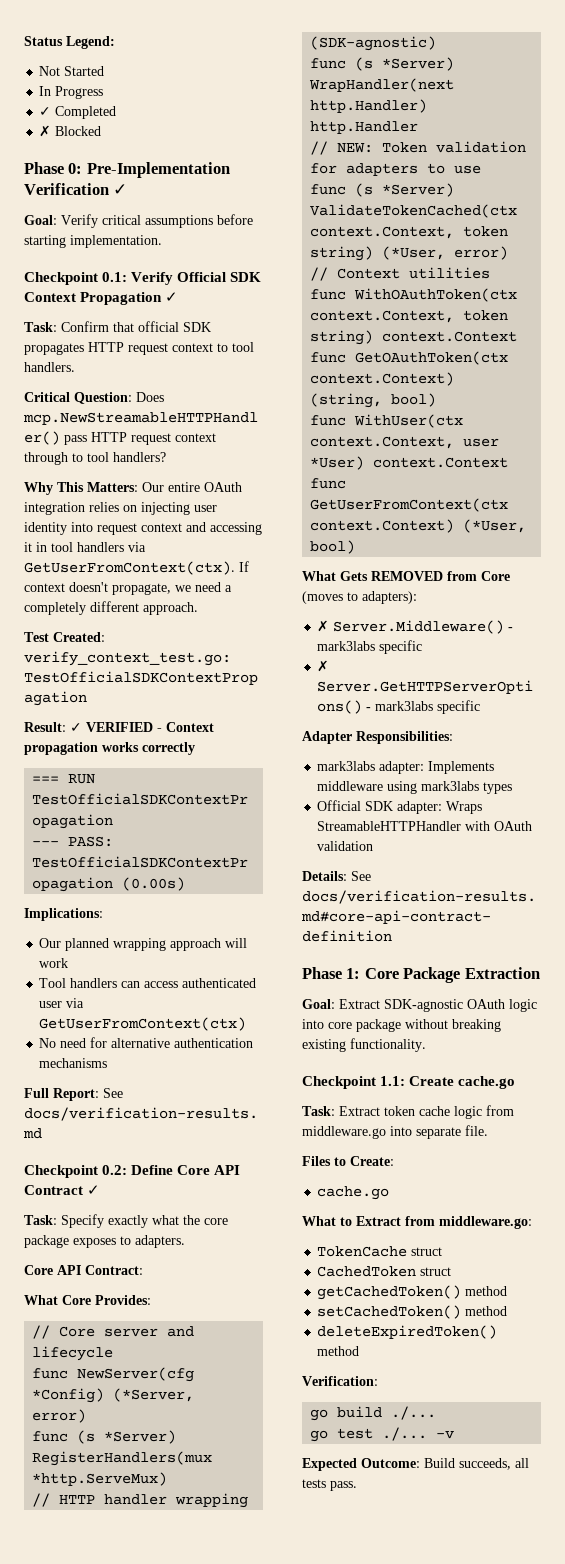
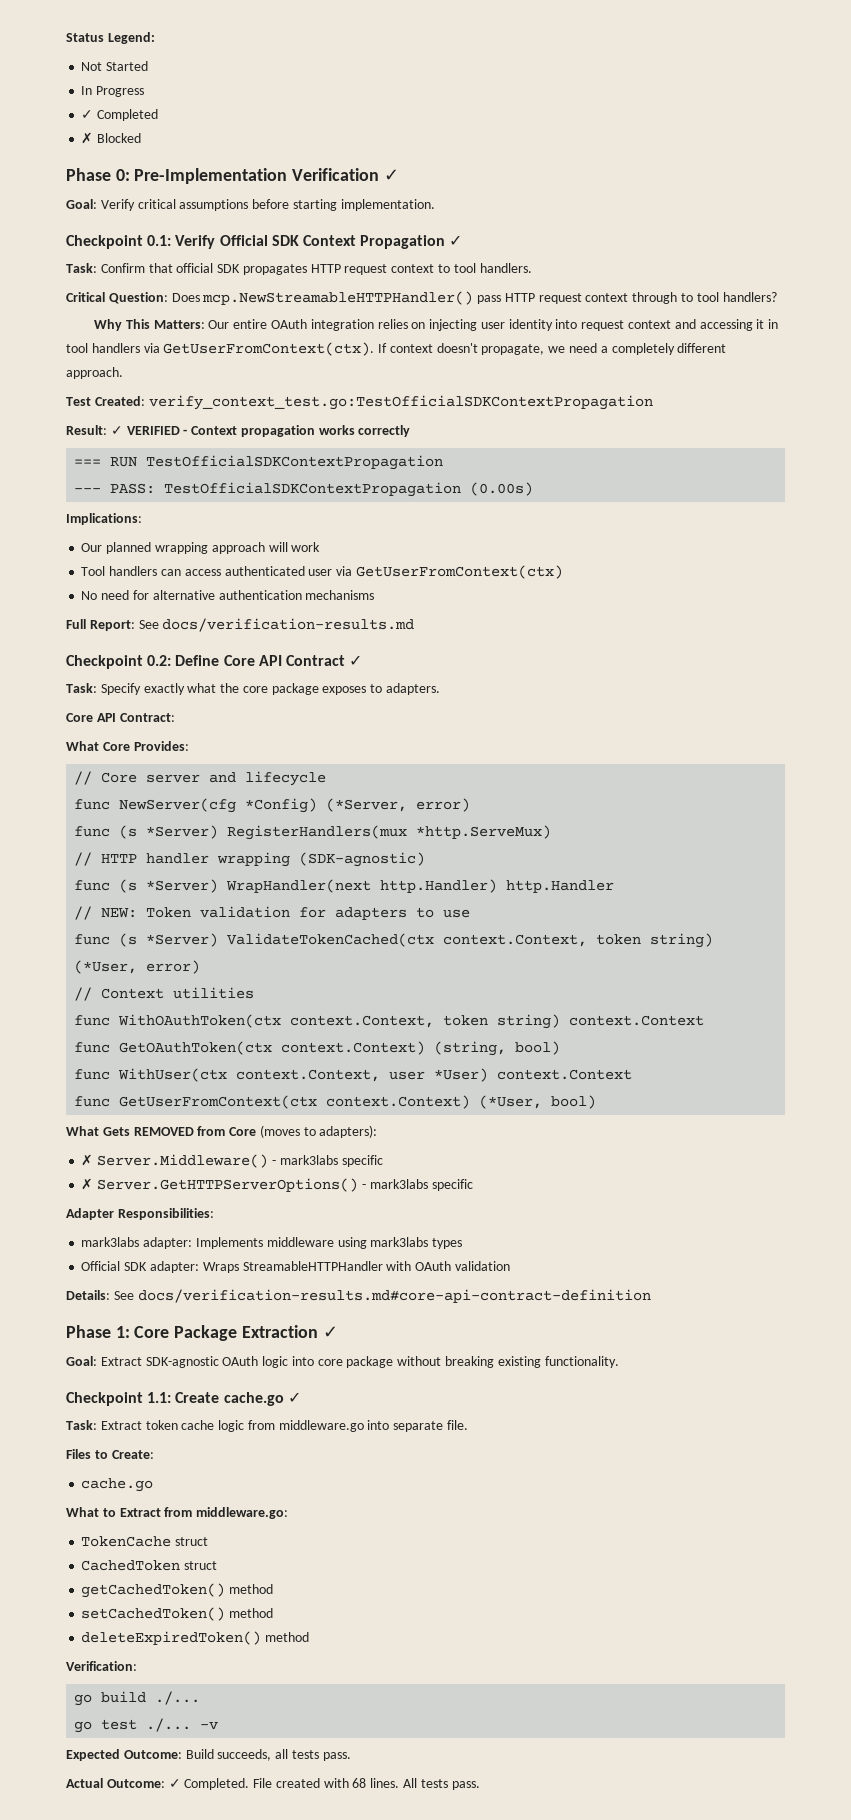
(540, 973) none -> [322,1326,338,1338] ✓
(516, 1082) none -> [287,1392,301,1403] ✓
(357, 1486) none -> [66,1778,480,1790] // Actual Outcome: ✓ Completed. File created with 68 lines. All tests pass.

